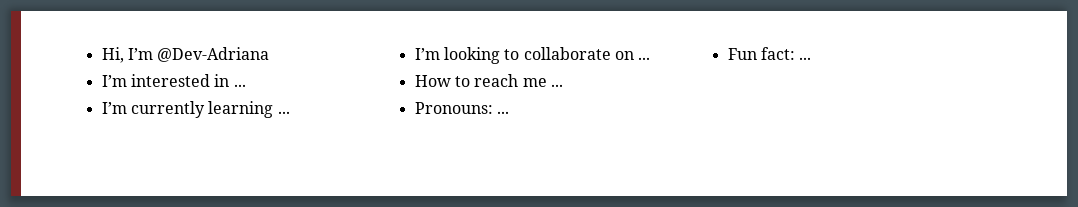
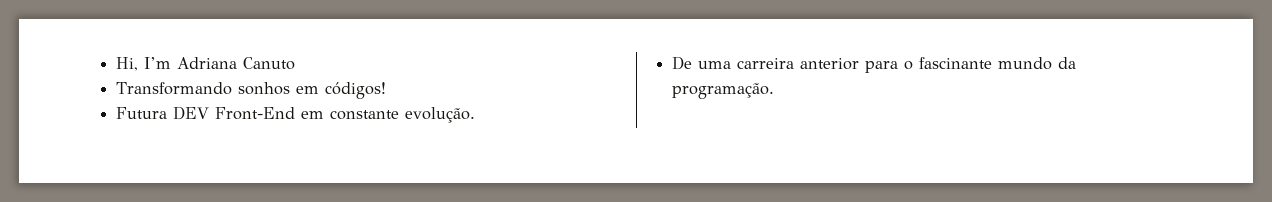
[157,47,270,62] [101,74,246,87] [101,101,290,118] [414,47,651,64] [414,74,563,87] [414,102,509,114] [727,47,812,60] @Dev-Adriana // I’m interested in ... // I’m currently learning ... // I’m looking to collaborate on ... // How to reach me ... // Pronouns: ... // Fun fact: ... -> [177,57,296,70] [116,82,387,99] [116,106,476,123] [672,56,1077,73] [672,83,775,99] Adriana Canuto // Transformando sonhos em códigos! // Futura DEV Front-End em constante evolução. // De uma carreira anterior para o fascinante mundo da programação.

